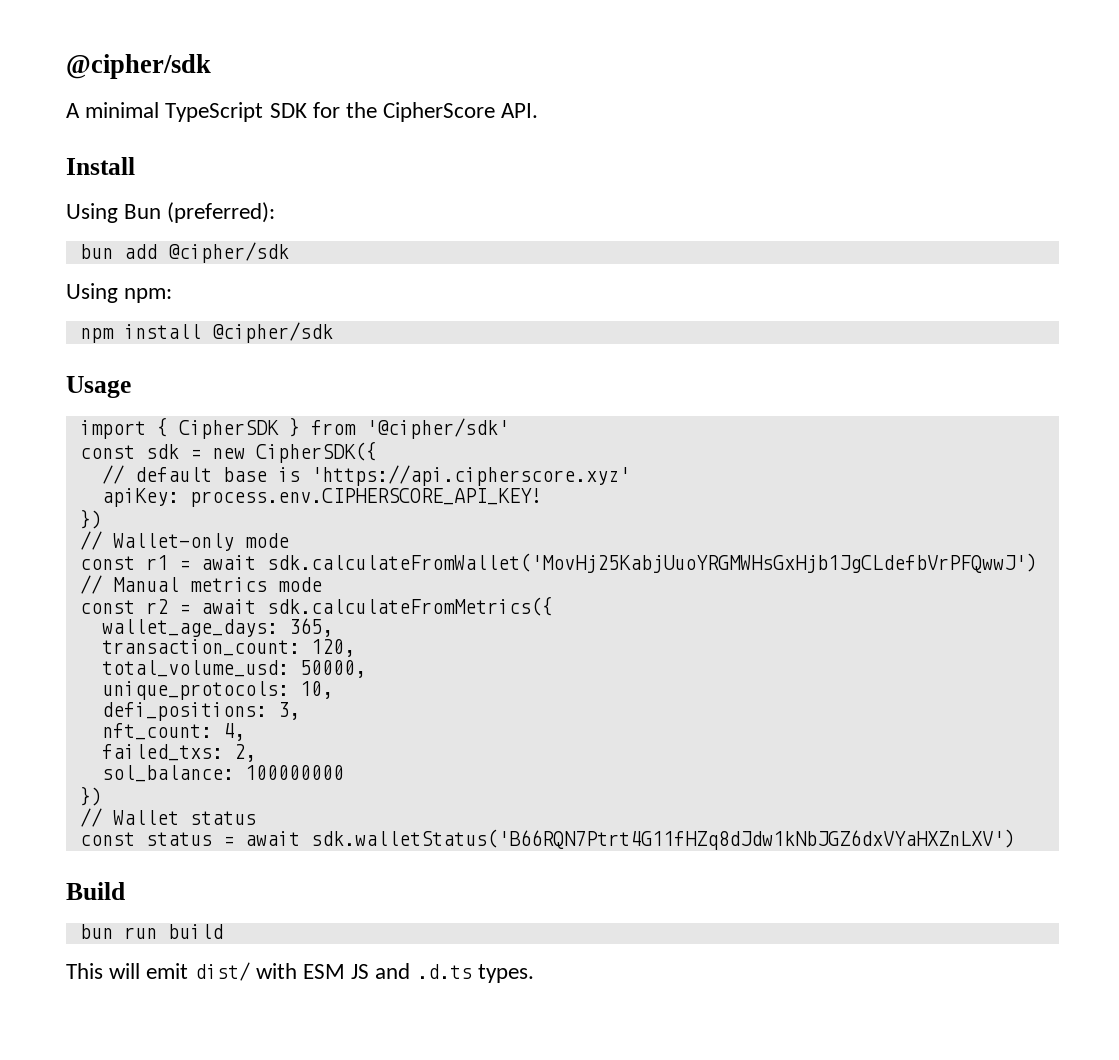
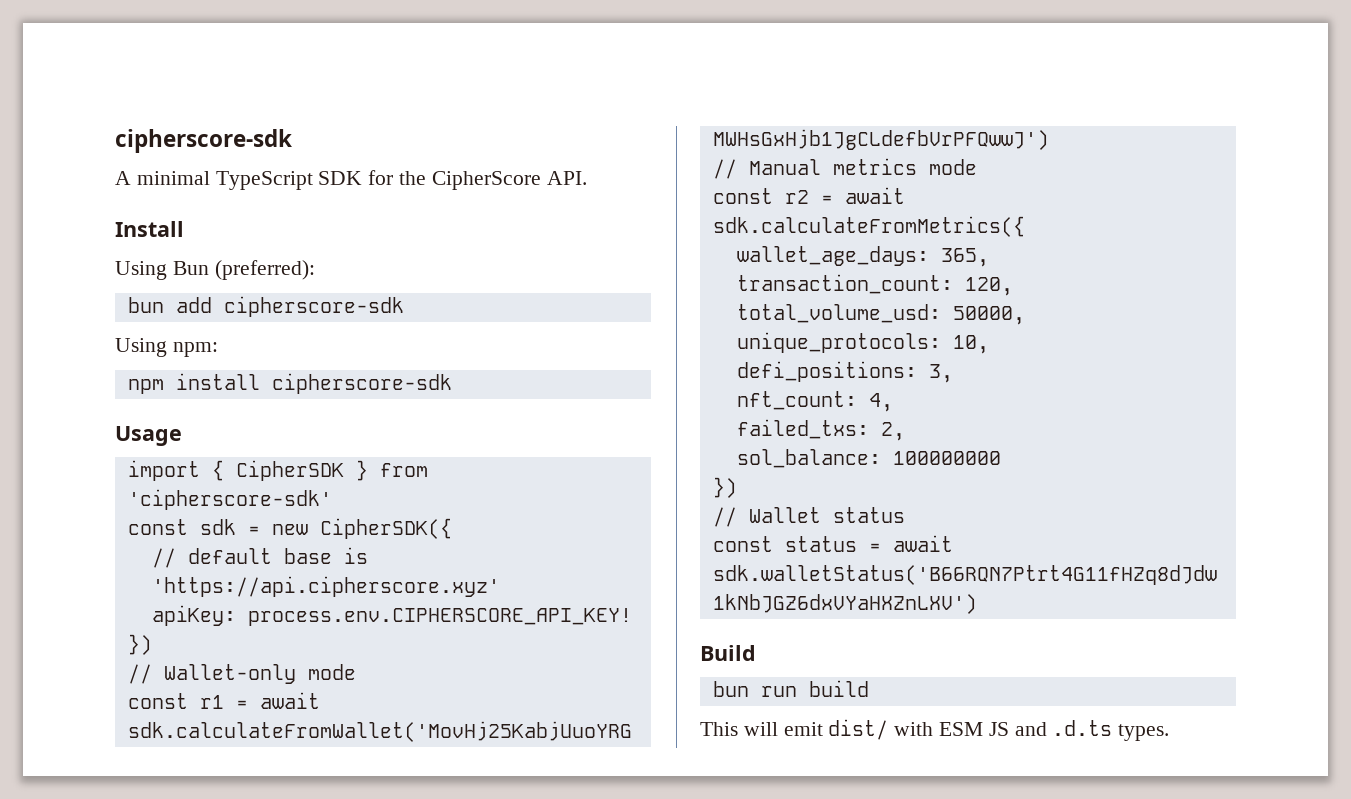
[66,54,211,79] @cipher/sdk -> [115,129,292,153] cipherscore-sdk
[167,242,289,263] @cipher/sdk -> [223,296,404,317] cipherscore-sdk
[211,322,333,343] @cipher/sdk -> [271,373,452,394] cipherscore-sdk
[365,418,509,439] '@cipher/sdk' -> [127,489,332,510] 'cipherscore-sdk'

